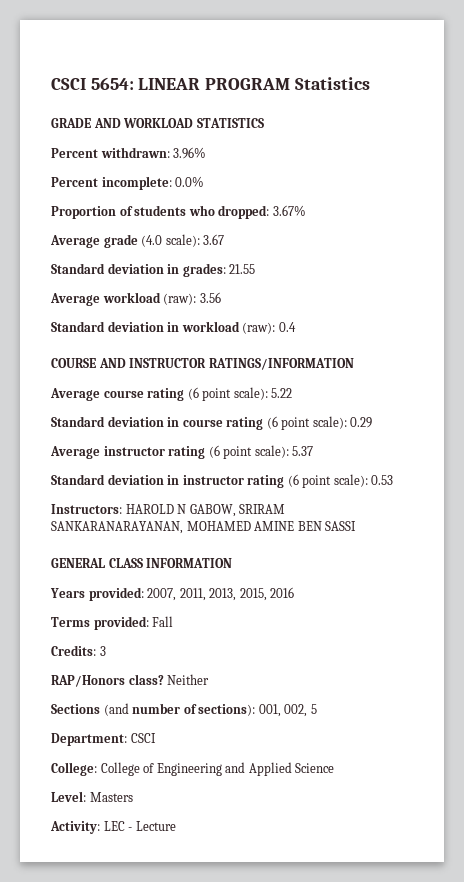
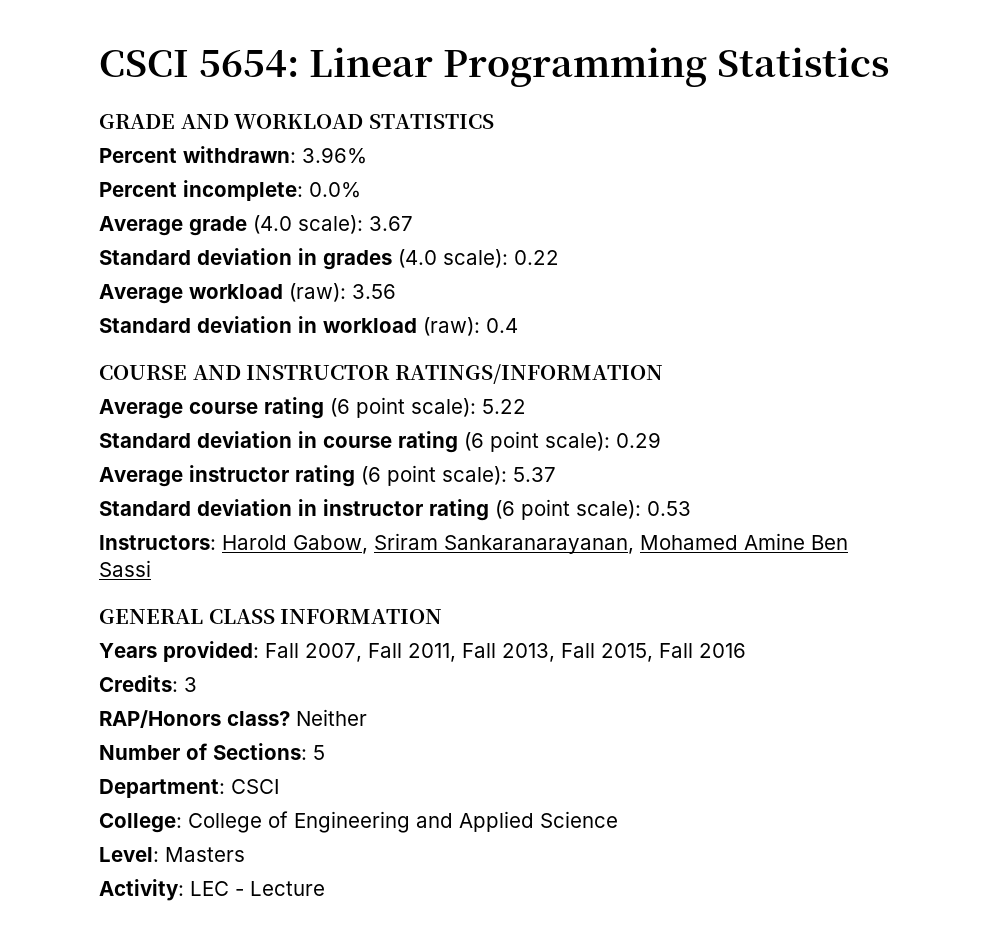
[138,78,291,90] LINEAR PROGRAM -> [308,47,707,87] Linear Programming
[51,205,306,219] // Proportion of students who dropped: 3.67% -> (361, 190) none
[182,263,256,277] grades: 21.55 -> [323,249,559,270] grades (4.0 scale): 0.22
[125,504,286,517] [51,521,357,534] HAROLD N GABOW, SRIRAM SANKARANARAYANAN, MOHAMED AMINE BEN SASSI -> [222,533,848,554] [99,560,151,577] Harold Gabow, Sriram Sankaranarayanan, Mohamed Amine Ben Sassi
[147,587,295,601] [51,616,174,630] 2007, 2011, 2013, 2015, 2016 // Terms provided: Fall -> [265,643,746,662] Fall 2007, Fall 2011, Fall 2013, Fall 2015, Fall 2016
[51,703,308,717] Sections (and number of sections): 001, 002, -> [99,743,307,760] Number of Sections:

